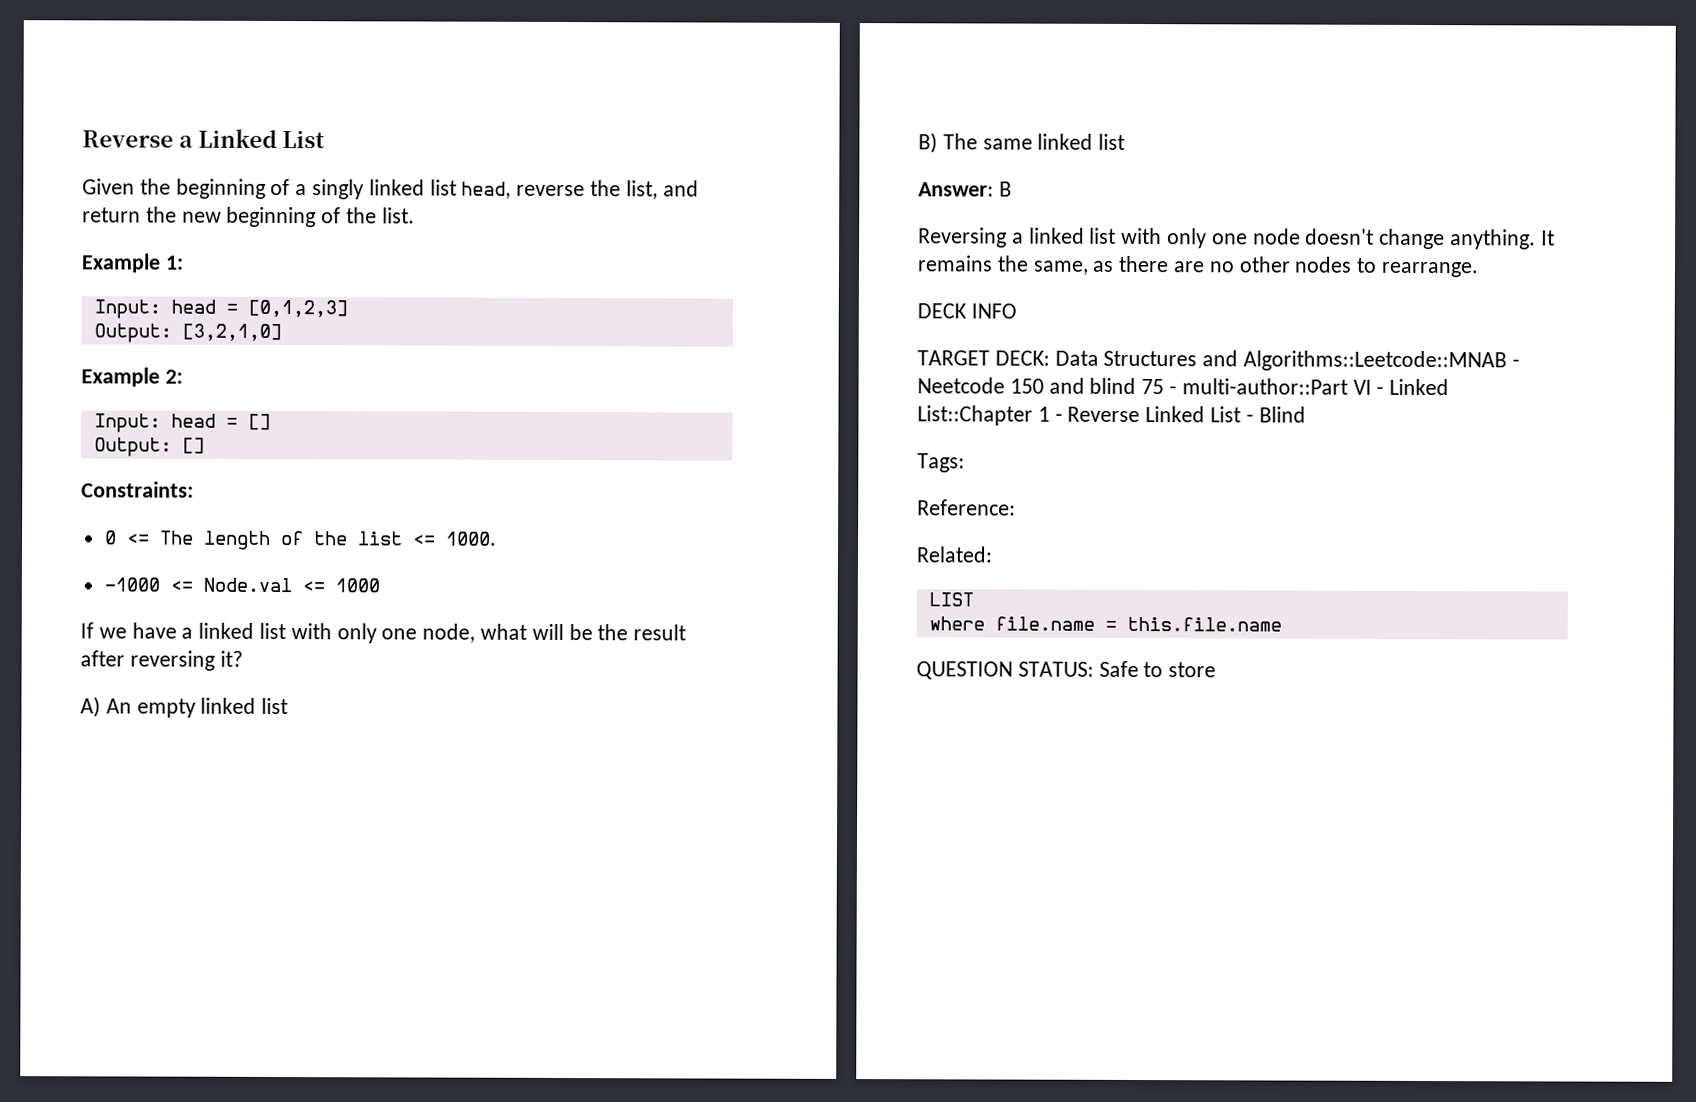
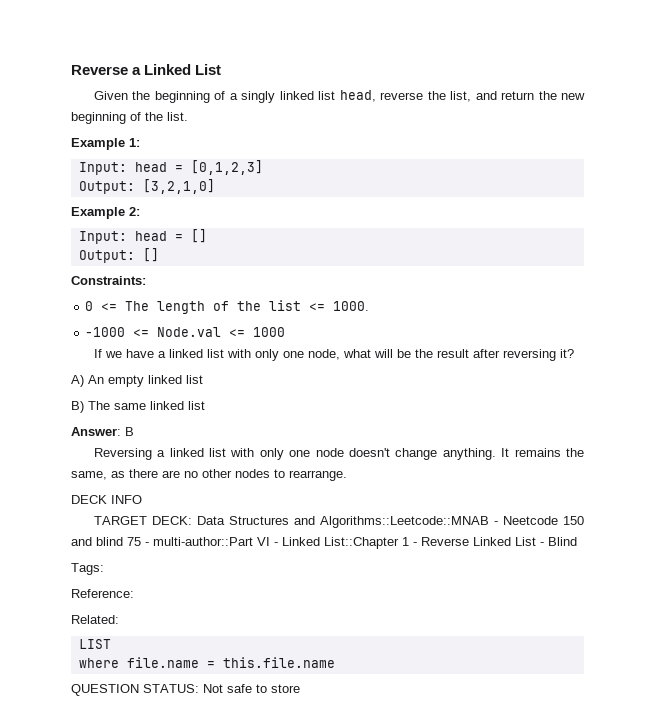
[1098,660,1139,678] Safe -> [203,684,252,693] Not safe

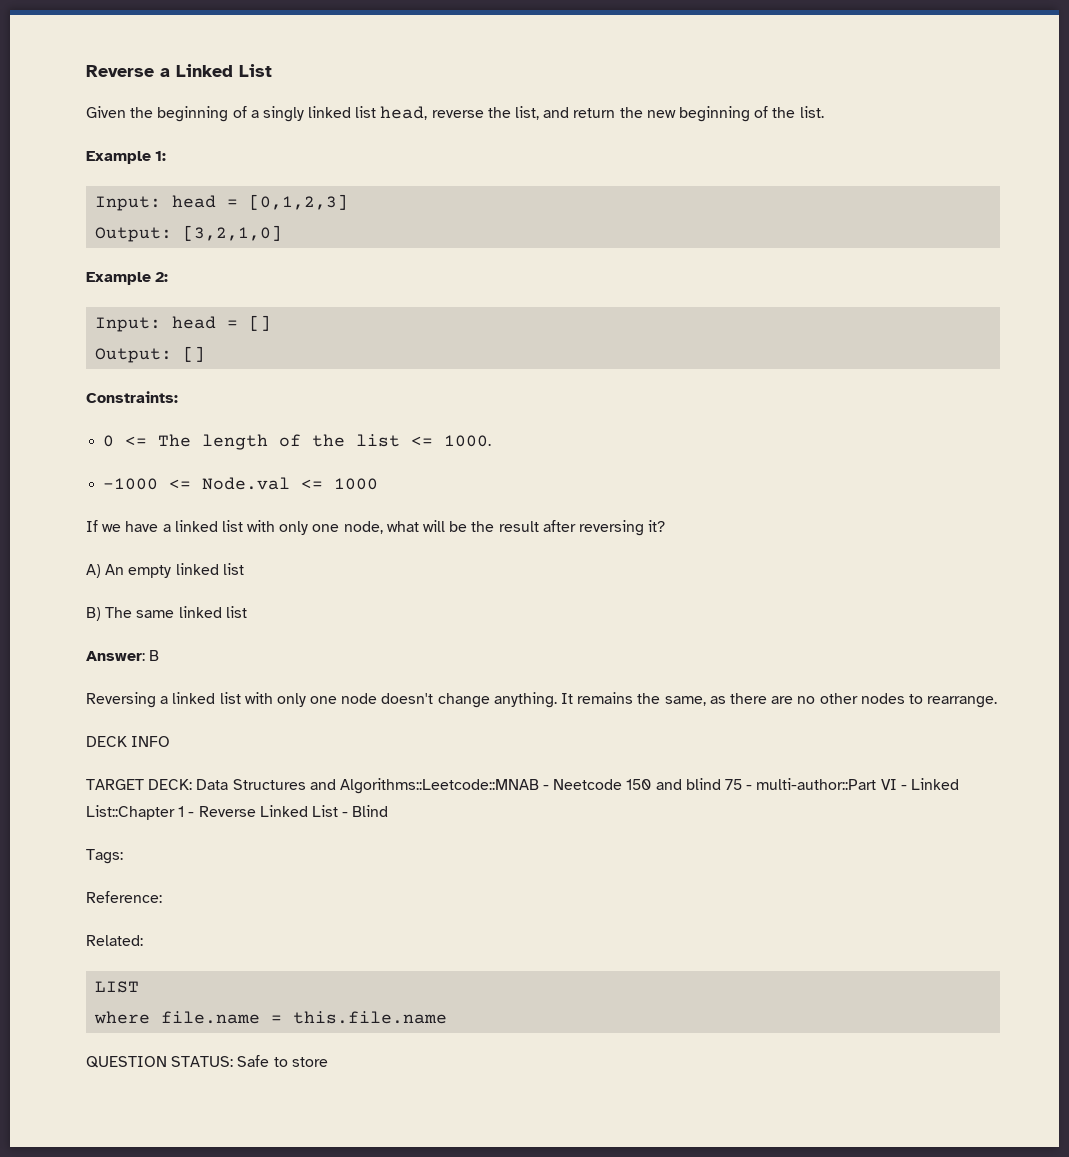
[203,684,252,693] Not safe -> [237,1055,270,1067] Safe

